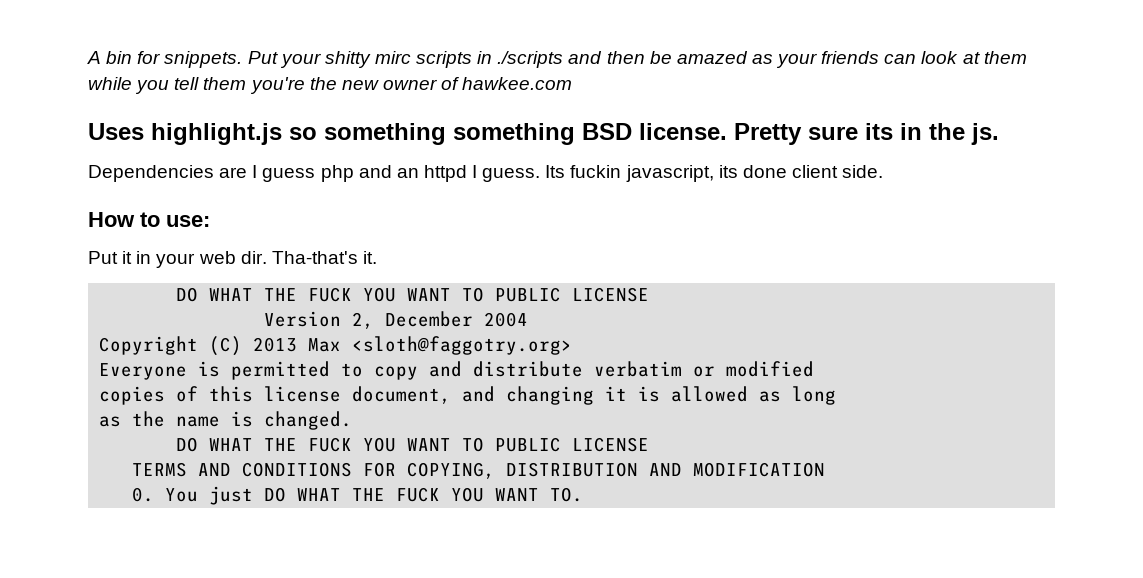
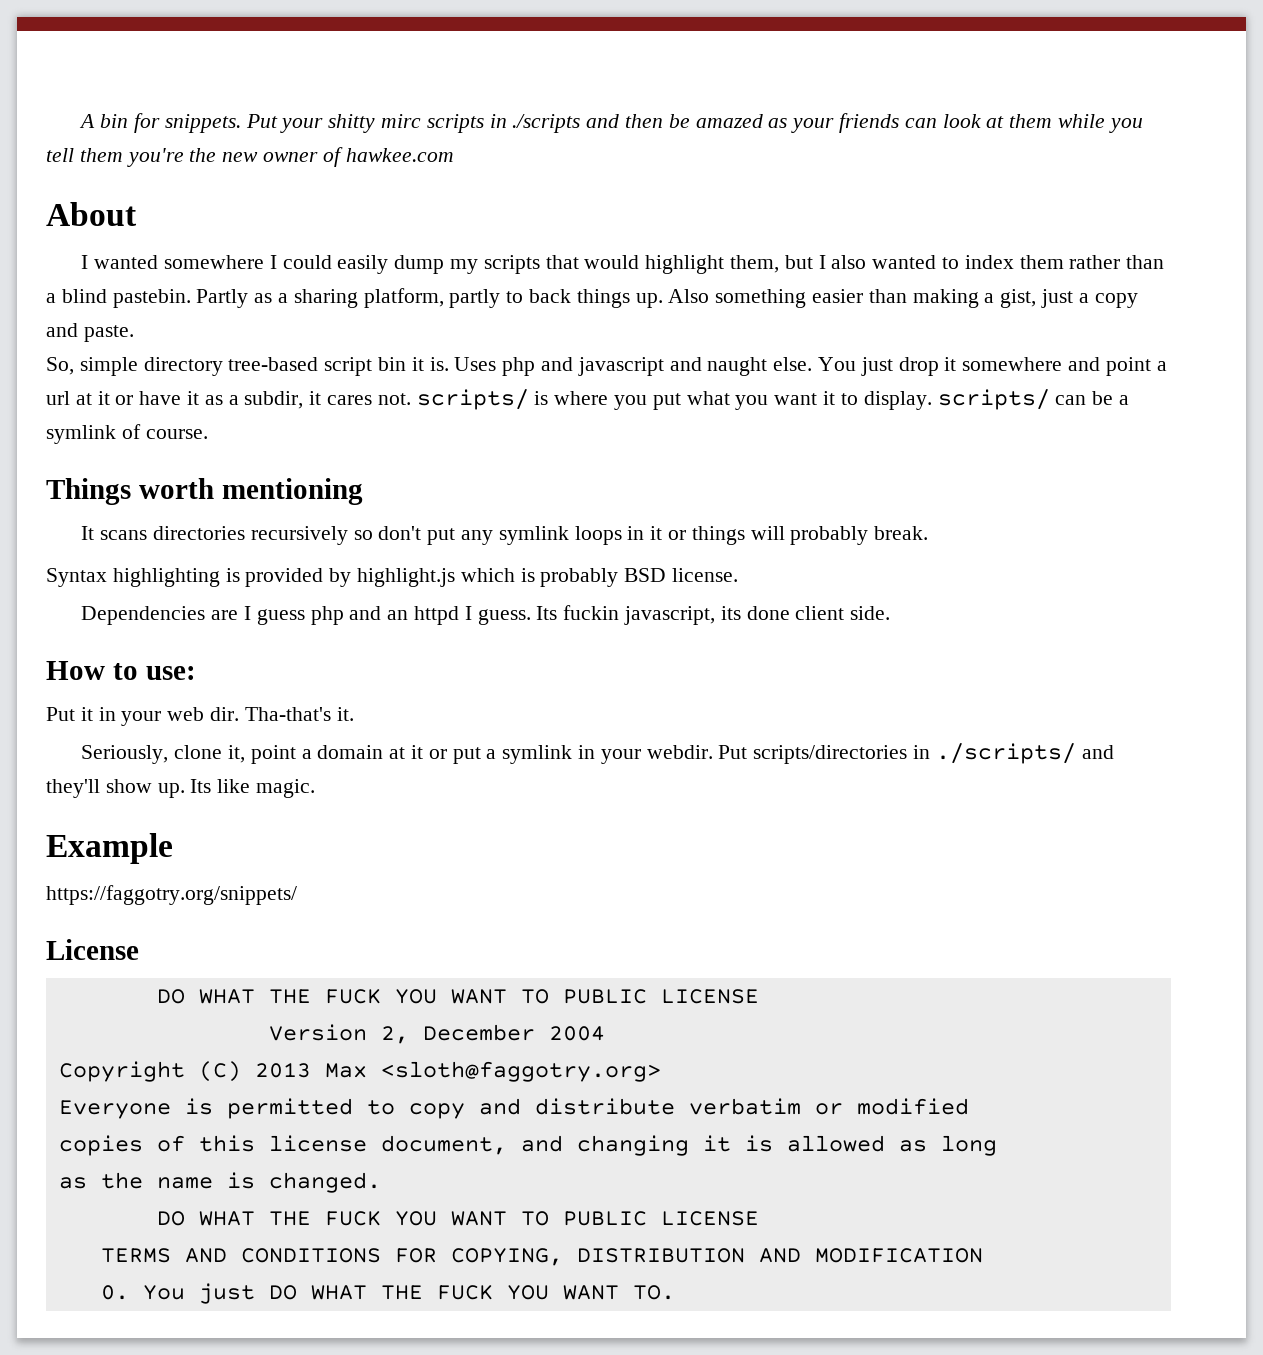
[88,123,999,145] Uses highlight.js so something something BSD license. Pretty sure its in the js. -> [46,202,137,226] [81,255,1165,274] [46,288,1138,308] [46,323,134,342] [46,357,1167,376] [46,389,1129,410] [46,424,208,444] [46,478,363,505] [81,526,929,545] [46,568,739,587] About // I wanted somewhere I could easily dump my scripts that would highlight them, but I also wanted to index them rather than a blind pastebin. Partly as a sharing platform, partly to back things up. Also something easier than making a gist, just a copy and paste. // So, simple directory tree-based script bin it is. Uses php and javascript and naught else. You just drop it somewhere and point a url at it or have it as a subdir, it cares not. scripts/ is where you put what you want it to display. scripts/ can be a symlink of course. // Things worth mentioning // It scans directories recursively so don't put any symlink loops in it or things will probably break. // Syntax highlighting is provided by highlight.js which is probably BSD license.
(377, 257) none -> [81,743,1114,764] [46,779,316,798] [46,833,173,864] [46,885,297,905] [46,939,139,960] // Seriously, clone it, point a domain at it or put a symlink in your webdir. Put scripts/directories in ./scripts/ and they'll show up. Its like magic. // Example // https://faggotry.org/snippets/ // License

